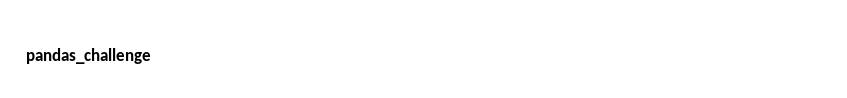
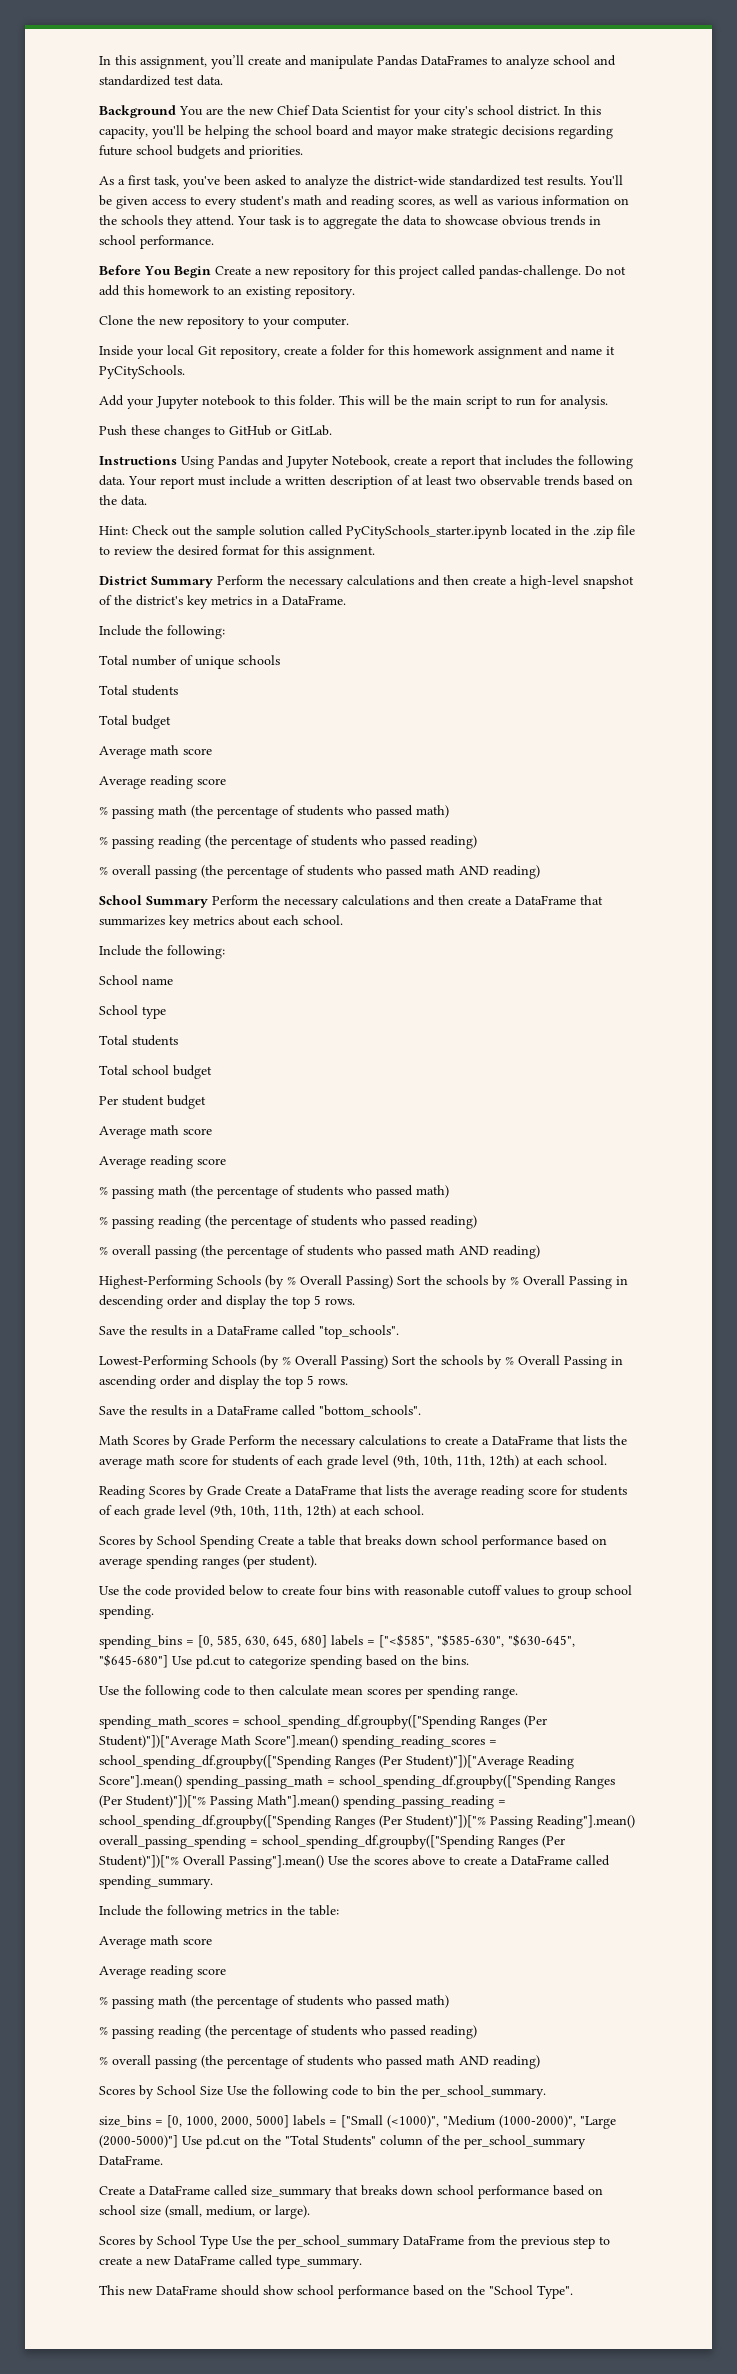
[26,48,151,64] pandas_challenge -> [99,55,616,69] [99,75,223,86] [99,105,601,119] [99,125,613,139] [99,145,303,159] [99,175,623,189] [99,195,629,209] [99,215,601,229] [99,235,214,249] [99,265,626,279] [99,285,355,299] [99,315,349,329] [99,345,615,359] [99,365,185,379] [99,395,608,409] [99,425,332,439] [99,455,633,469] [99,475,633,489] [99,495,147,506] [99,525,635,539] [99,545,375,559] [99,575,634,589] [99,595,346,609] [99,625,225,639] [99,655,280,669] [99,685,178,696] [99,715,171,729] [99,745,212,759] [99,775,226,789] [99,805,449,819] [99,835,477,849] [99,865,540,879] [99,895,603,909] [99,915,343,929] [99,945,225,959] [99,975,173,985] [99,1005,166,1019] [99,1035,178,1046] [99,1065,212,1079] [99,1095,206,1109] [99,1125,212,1139] [99,1155,226,1169] [99,1185,449,1199] [99,1215,477,1229] [99,1245,540,1259] [99,1275,628,1289] [99,1295,355,1309] [99,1325,399,1339] [99,1355,623,1369] [99,1375,348,1389] [99,1405,421,1417] [99,1435,627,1449] [99,1455,607,1469] [99,1485,627,1499] [99,1505,424,1519] [99,1535,607,1549] [99,1555,317,1569] [99,1585,632,1599] [99,1605,154,1619] [99,1634,575,1649] [99,1654,469,1669] [99,1685,518,1699] [99,1715,547,1729] [99,1735,497,1749] [99,1755,574,1769] [99,1775,615,1789] [99,1795,506,1809] [99,1815,635,1829] [99,1835,565,1849] [99,1855,610,1869] [99,1875,213,1889] [99,1905,339,1919] [99,1935,212,1949] [99,1965,226,1979] [99,1995,449,2009] [99,2025,477,2039] [99,2055,540,2069] [99,2085,546,2099] [99,2115,616,2129] [99,2135,586,2149] [99,2155,163,2165] [99,2185,603,2199] [99,2205,310,2219] [99,2235,610,2249] [99,2255,362,2269] [99,2285,573,2299] In this assignment, you’ll create and manipulate Pandas DataFrames to analyze school and standardized test data. // Background You are the new Chief Data Scientist for your city's school district. In this capacity, you'll be helping the school board and mayor make strategic decisions regarding future school budgets and priorities. // As a first task, you've been asked to analyze the district-wide standardized test results. You'll be given access to every student's math and reading scores, as well as various information on the schools they attend. Your task is to aggregate the data to showcase obvious trends in school performance. // Before You Begin Create a new repository for this project called pandas-challenge. Do not add this homework to an existing repository. // Clone the new repository to your computer. // Inside your local Git repository, create a folder for this homework assignment and name it PyCitySchools. // Add your Jupyter notebook to this folder. This will be the main script to run for analysis. // Push these changes to GitHub or GitLab. // Instructions Using Pandas and Jupyter Notebook, create a report that includes the following data. Your report must include a written description of at least two observable trends based on the data. // Hint: Check out the sample solution called PyCitySchools_starter.ipynb located in the .zip file to review the desired format for this assignment. // District Summary Perform the necessary calculations and then create a high-level snapshot of the district's key metrics in a DataFrame. // Include the following: // Total number of unique schools // Total students // Total budget // Average math score // Average reading score // % passing math (the percentage of students who passed math) // % passing reading (the percentage of students who passed reading) // % overall passing (the percentage of students who passed math AND reading) // School Summary Perform the necessary calculations and then create a DataFrame that summarizes key metrics about each school. // Include the following: // School name // School type // Total students // Total school budget // Per student budget // Average math score // Average reading score // % passing math (the percentage of students who passed math) // % passing reading (the percentage of students who passed reading) // % overall passing (the percentage of students who passed math AND reading) // Highest-Performing Schools (by % Overall Passing) Sort the schools by % Overall Passing in descending order and display the top 5 rows. // Save the results in a DataFrame called "top_schools". // Lowest-Performing Schools (by % Overall Passing) Sort the schools by % Overall Passing in ascending order and display the top 5 rows. // Save the results in a DataFrame called "bottom_schools". // Math Scores by Grade Perform the necessary calculations to create a DataFrame that lists the average math score for students of each grade level (9th, 10th, 11th, 12th) at each school. // Reading Scores by Grade Create a DataFrame that lists the average reading score for students of each grade level (9th, 10th, 11th, 12th) at each school. // Scores by School Spending Create a table that breaks down school performance based on average spending ranges (per student). // Use the code provided below to create four bins with reasonable cutoff values to group school spending. // spending_bins = [0, 585, 630, 645, 680] labels = ["<$585", "$585-630", "$630-645", "$645-680"] Use pd.cut to categorize spending based on the bins. // Use the following code to then calculate mean scores per spending range. // spending_math_scores = school_spending_df.groupby(["Spending Ranges (Per Student)"])["Average Math Score"].mean() spending_reading_scores = school_spending_df.groupby(["Spending Ranges (Per Student)"])["Average Reading Score"].mean() spending_passing_math = school_spending_df.groupby(["Spending Ranges (Per Student)"])["% Passing Math"].mean() spending_passing_reading = school_spending_df.groupby(["Spending Ranges (Per Student)"])["% Passing Reading"].mean() overall_passing_spending = school_spending_df.groupby(["Spending Ranges (Per Student)"])["% Overall Passing"].mean() Use the scores above to create a DataFrame called spending_summary. // Include the following metrics in the table: // Average math score // Average reading score // % passing math (the percentage of students who passed math) // % passing reading (the percentage of students who passed reading) // % overall passing (the percentage of students who passed math AND reading) // Scores by School Size Use the following code to bin the per_school_summary. // size_bins = [0, 1000, 2000, 5000] labels = ["Small (<1000)", "Medium (1000-2000)", "Large (2000-5000)"] Use pd.cut on the "Total Students" column of the per_school_summary DataFrame. // Create a DataFrame called size_summary that breaks down school performance based on school size (small, medium, or large). // Scores by School Type Use the per_school_summary DataFrame from the previous step to create a new DataFrame called type_summary. // This new DataFrame should show school performance based on the "School Type".

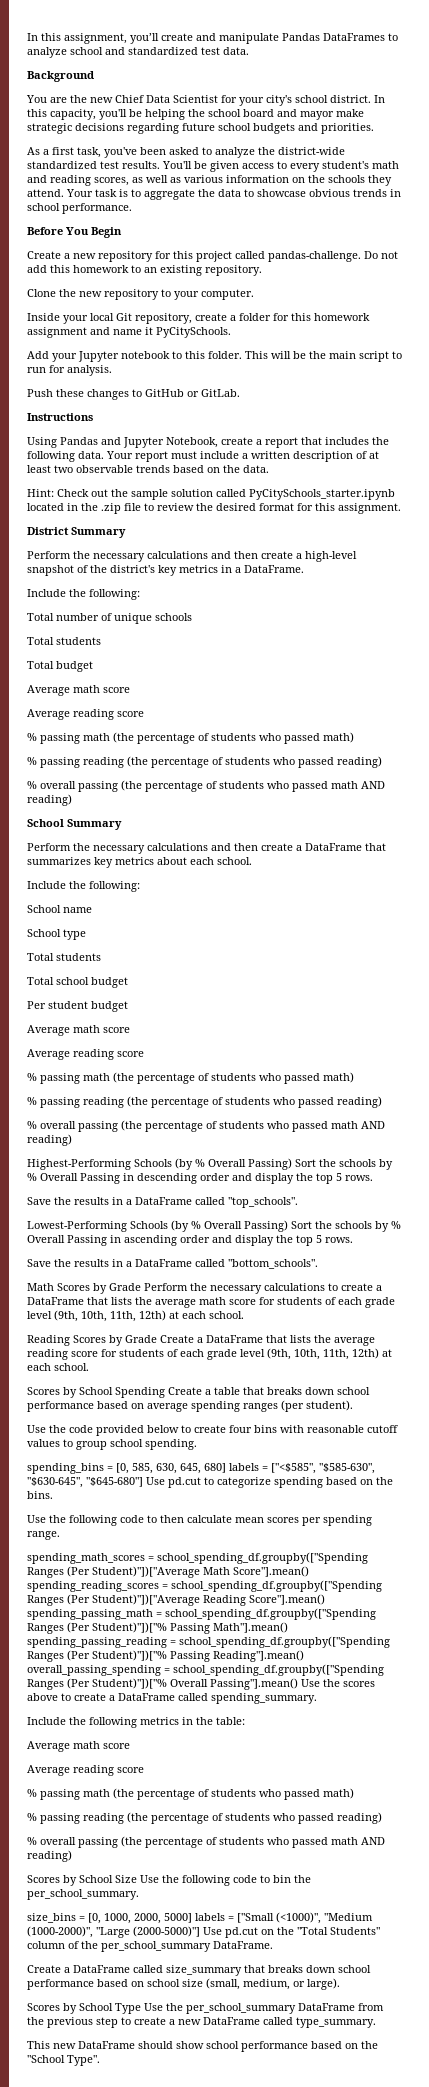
(176, 111) none -> (94, 76) //
(211, 272) none -> (122, 232) //
(177, 460) none -> (93, 417) //
(213, 582) none -> (126, 532) //
(208, 902) none -> (122, 824) //

